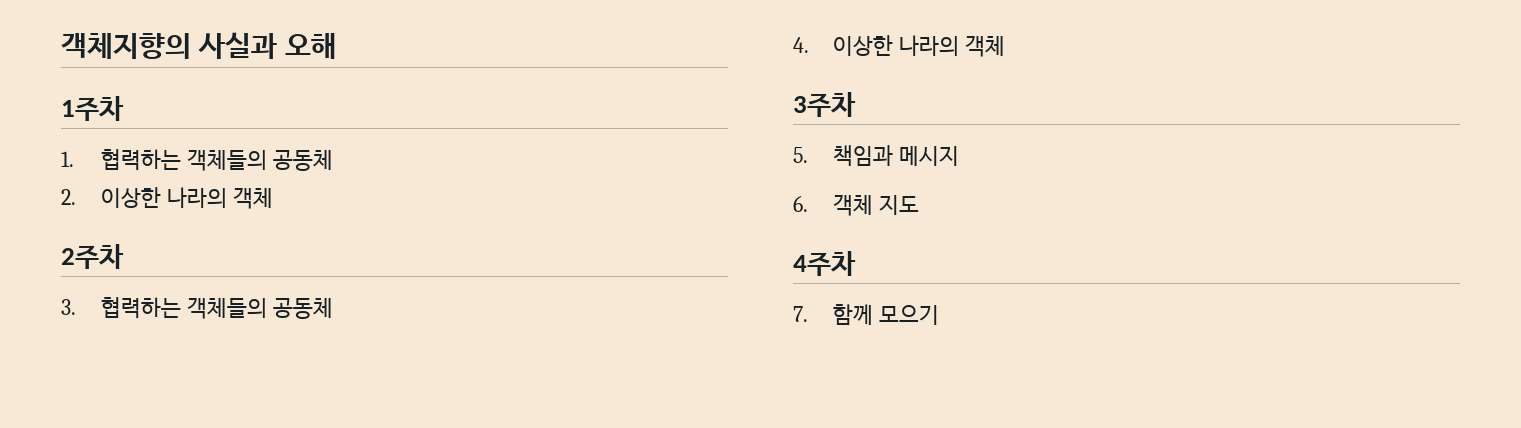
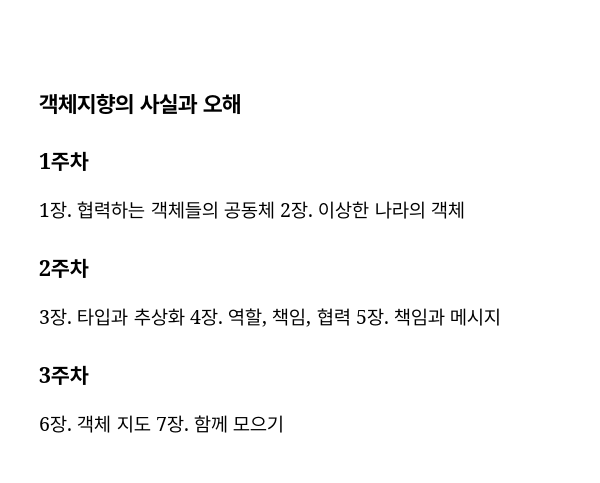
[61,149,334,171] [61,189,76,205] 1. 협력하는 객체들의 공동체 // 2. -> [39,201,314,219] 1장. 협력하는 객체들의 공동체 2장.
[61,297,334,319] [793,35,1006,57] [793,92,856,117] [793,145,960,166] [793,196,808,212] 3. 협력하는 객체들의 공동체 // 4. 이상한 나라의 객체 // 3주차 // 5. 책임과 메시지 // 6. -> [39,308,502,327] [39,365,89,385] [39,415,72,433] 3장. 타입과 추상화 4장. 역할, 책임, 협력 5장. 책임과 메시지 // 3주차 // 6장.
[793,251,856,276] [793,306,808,322] // 4주차 // 7. -> [155,415,189,433] 7장.

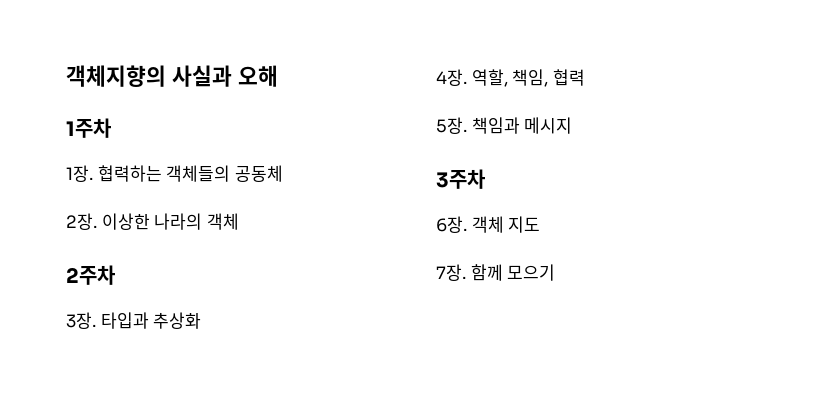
(275, 210) none -> (283, 173) //
(185, 317) none -> (202, 320) //
(351, 317) none -> (585, 77) //
(151, 424) none -> (541, 224) //

